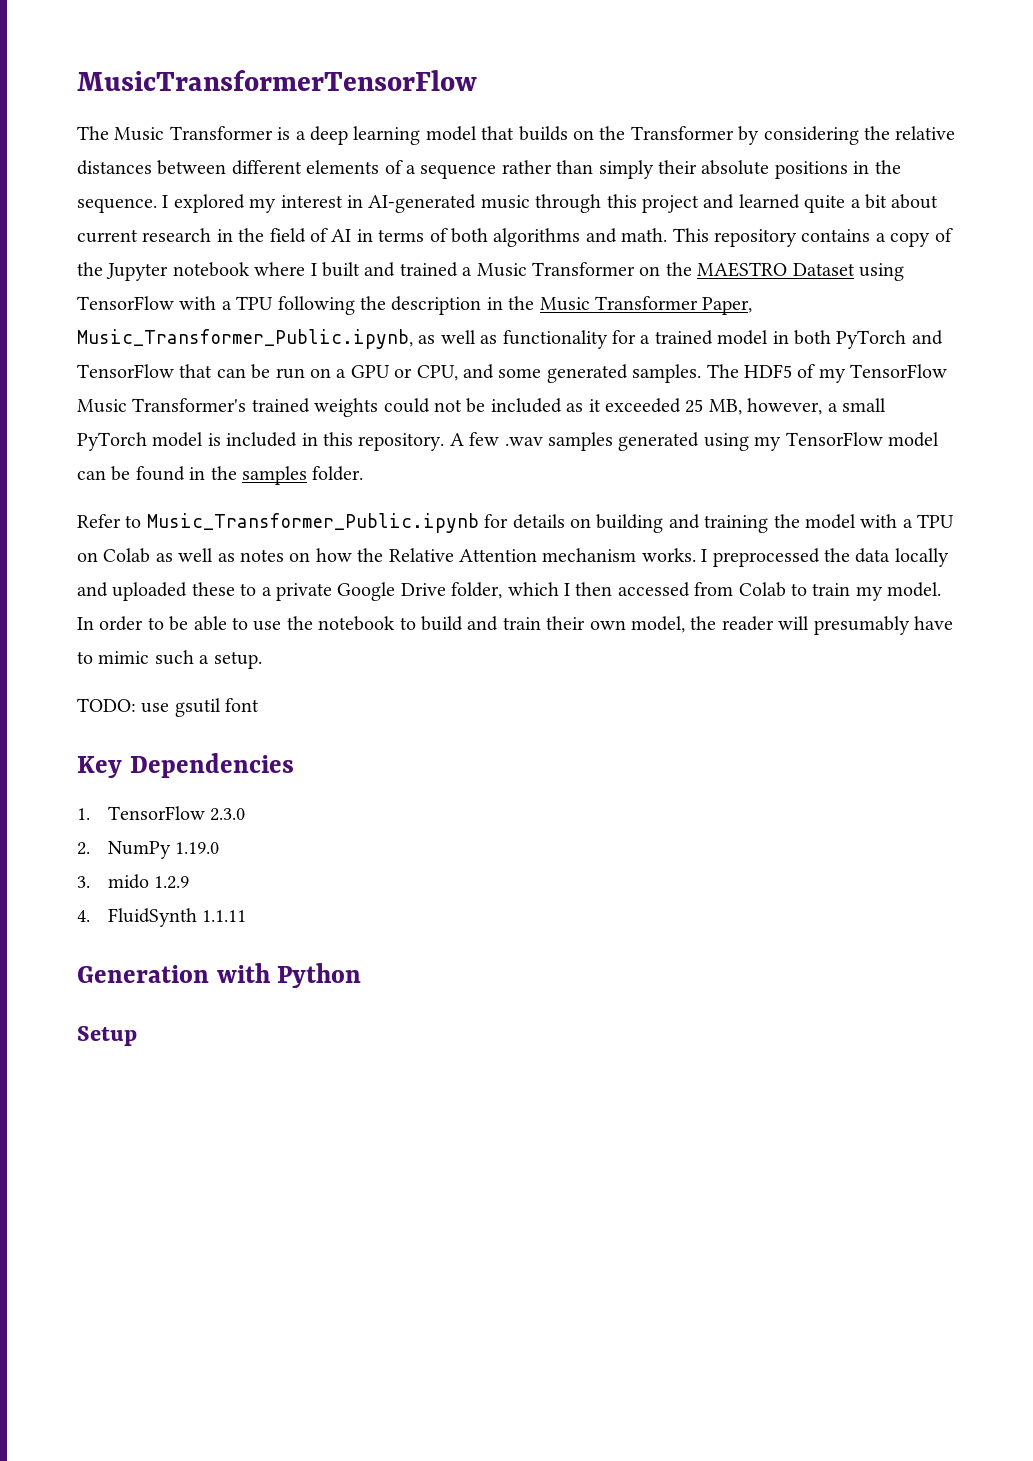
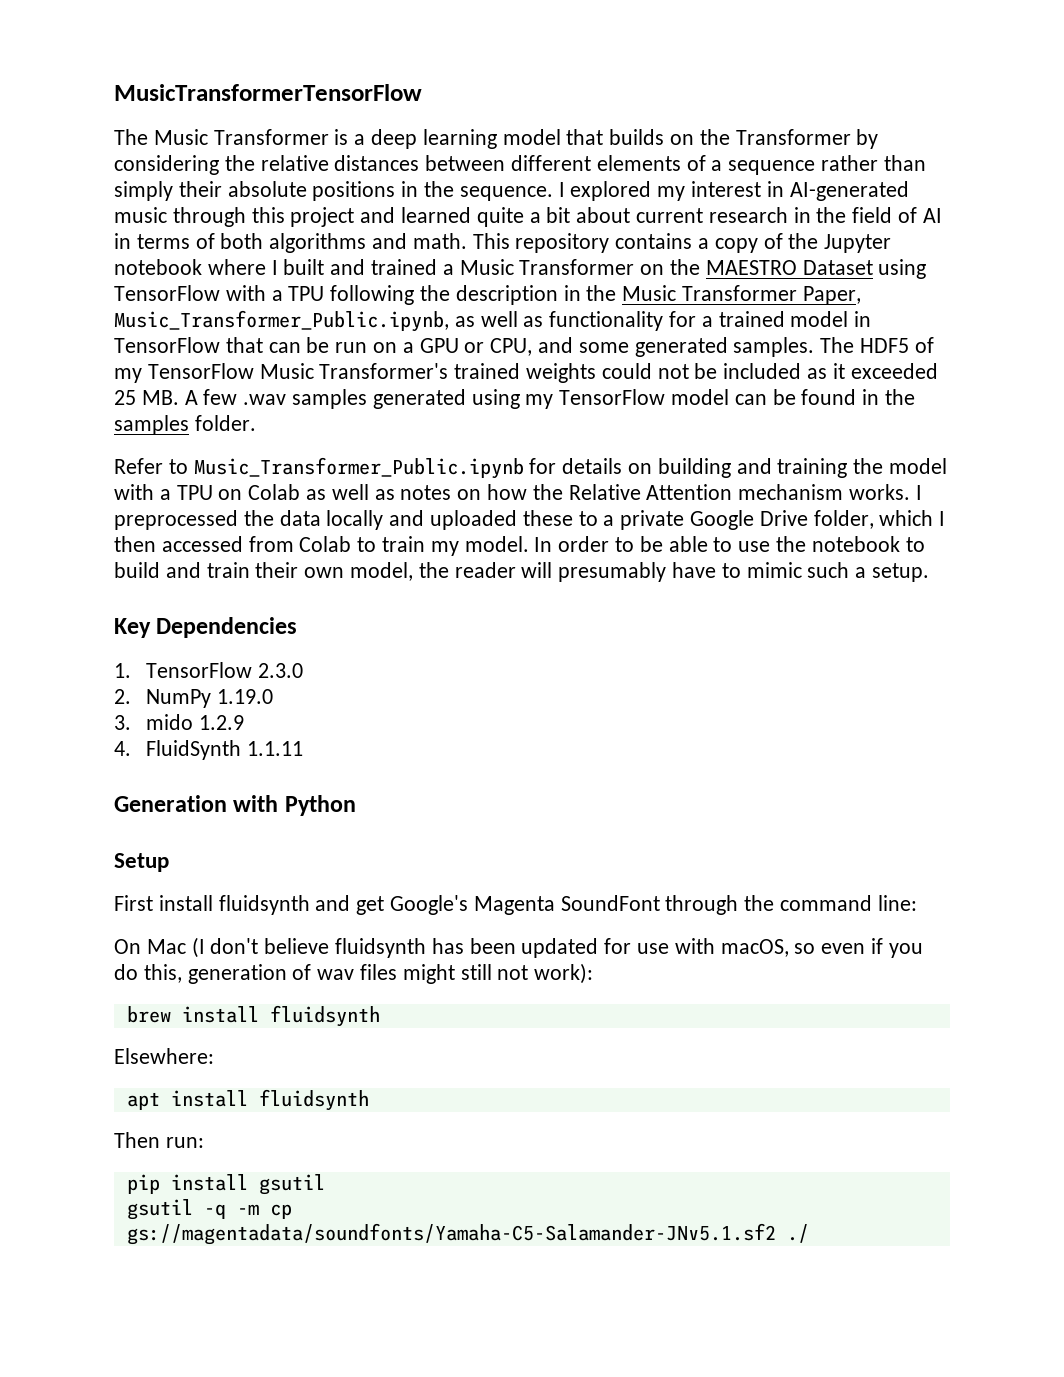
[793,330,943,349] both PyTorch and -> (872, 319) none
[708,398,886,415] [77,432,445,451] MB, however, a small PyTorch model is included in this repository. -> [141,390,179,405] MB.
[77,698,260,717] // TODO: use gsutil font -> (930, 572) none
(137, 1036) none -> [114,895,917,915] [114,937,923,958] [114,963,594,984] [126,1005,380,1027] [114,1048,214,1064] [126,1089,369,1111] [114,1132,204,1148] [126,1174,325,1195] [126,1199,292,1220] [126,1223,809,1245] // First install fluidsynth and get Google's Magenta SoundFont through the command line: // On Mac (I don't believe fluidsynth has been updated for use with macOS, so even if you do this, generation of wav files might still not work): // brew install fluidsynth // Elsewhere: // apt install fluidsynth // Then run: // pip install gsutil // gsutil -q -m cp gs://magentadata/soundfonts/Yamaha-C5-Salamander-JNv5.1.sf2 ./

